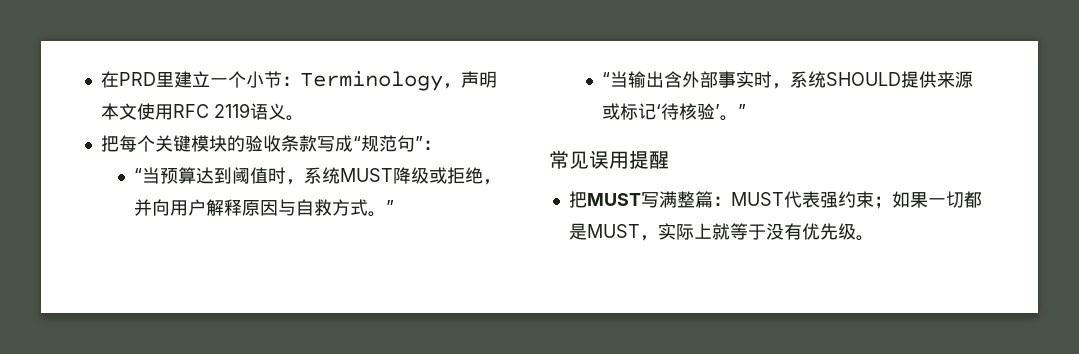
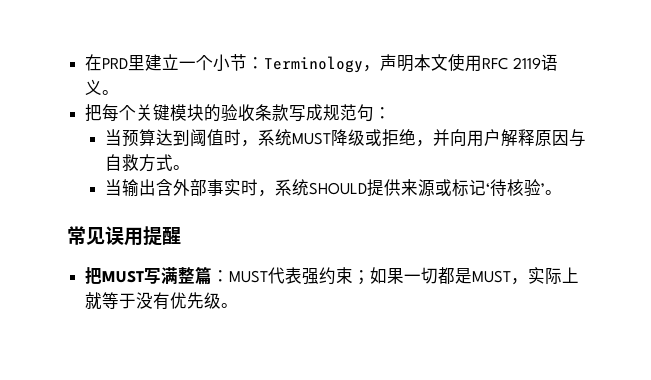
[352,135,423,152] “规范句” -> [323,104,375,122] 规范句
[133,168,142,182] “ -> (392, 113) none
[385,200,394,214] [601,72,610,86] ” // “ -> (191, 167) //
[737,104,746,118] ” -> (563, 192) none

